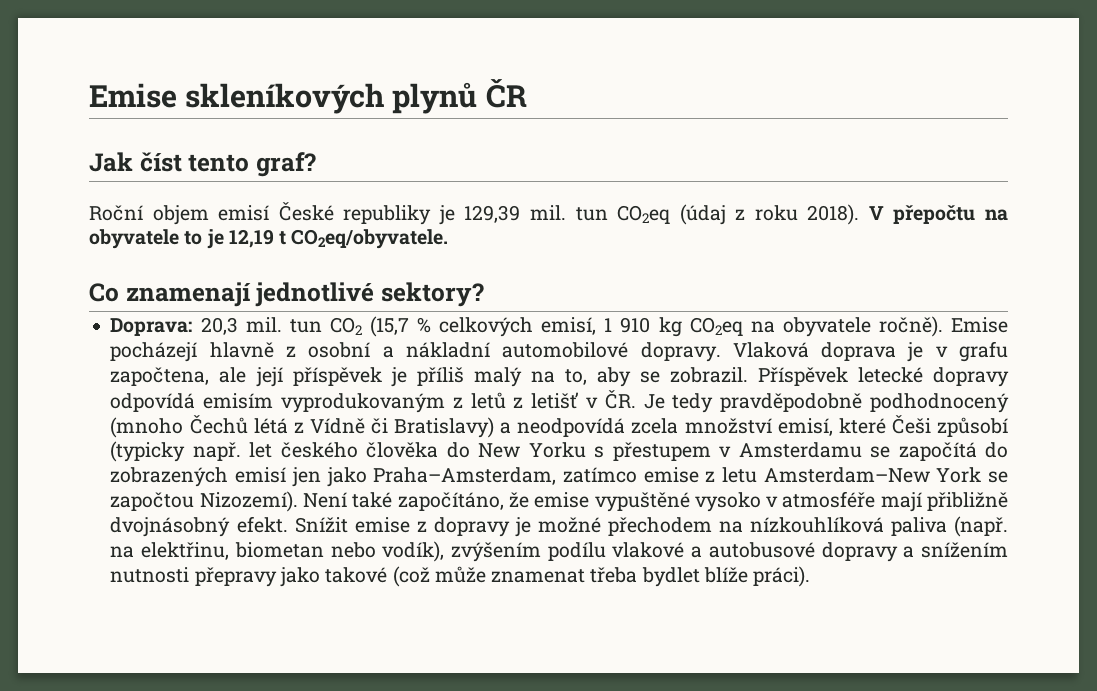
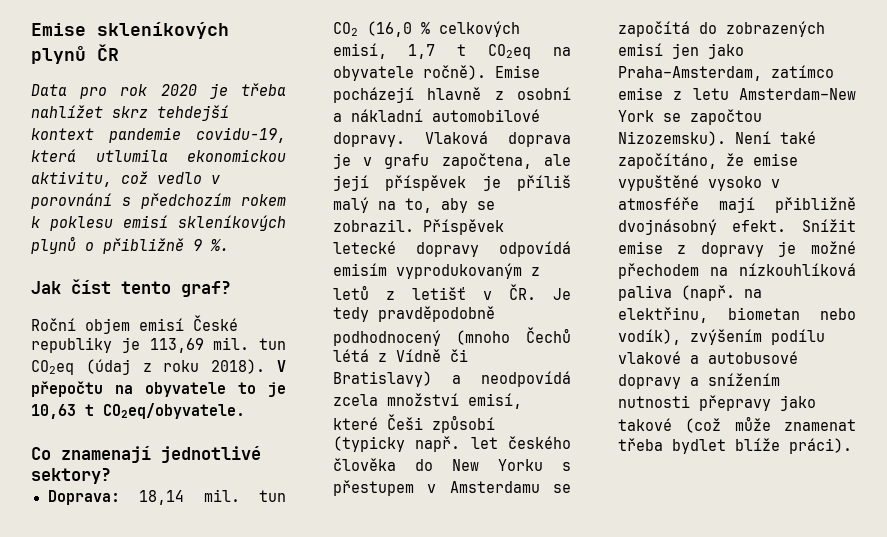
(527, 93) none -> [31,83,286,99] [31,105,229,121] [31,127,286,143] [31,149,286,162] [31,171,220,187] [31,193,286,209] [31,215,286,231] [31,236,229,254] // Data pro rok 2020 je třeba nahlížet skrz tehdejší kontext pandemie covidu-19, která utlumila ekonomickou aktivitu, což vedlo v porovnání s předchozím rokem k poklesu emisí skleníkových plynů o přibližně 9 %.
[464,205,521,223] 129,39 -> [149,338,204,353] 113,69
[228,229,274,248] 12,19 -> [31,404,76,419] 10,63
[200,317,238,335] 20,3 -> [139,490,184,505] 18,14
[369,316,409,337] (15,7 -> [366,21,412,37] (16,0
[604,317,682,337] 1 910 kg -> [408,44,467,59] 1,7 t
[199,491,298,512] Nizozemí). -> [617,131,726,146] Nizozemsku).

